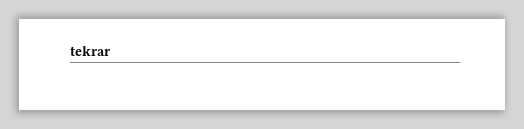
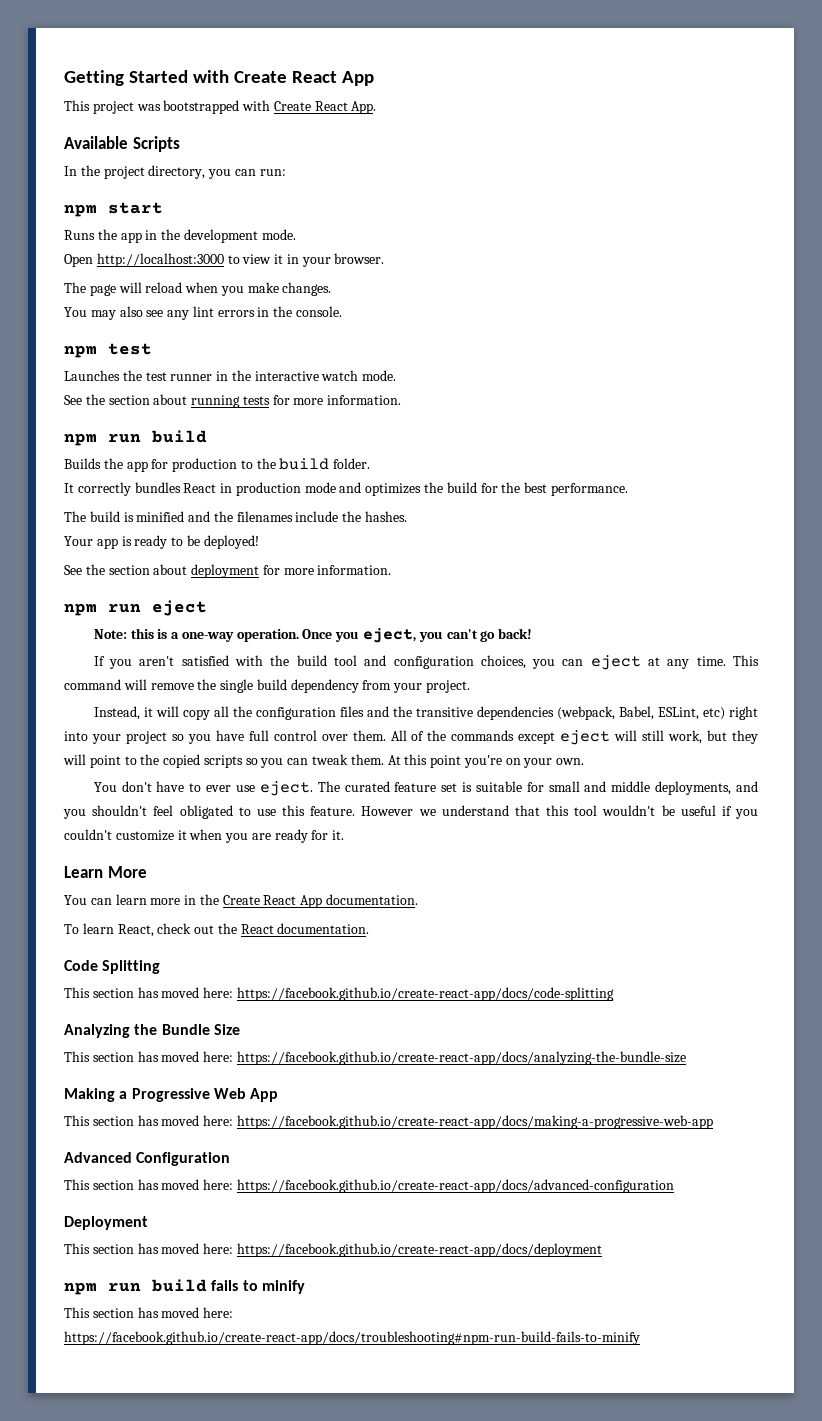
[70,46,111,56] tekrar -> [64,70,374,86] [64,100,377,114] [64,136,180,152] [64,165,286,179] [64,202,163,217] [64,229,296,243] [64,253,385,267] [64,282,332,296] [64,306,343,320] [64,343,152,358] [64,370,397,381] [64,394,402,408] [64,430,207,446] [64,458,371,472] [64,482,628,496] [64,511,408,522] [64,535,259,549] [64,564,392,578] [64,600,207,616] [93,628,533,643] [93,655,760,670] [64,679,471,693] [93,706,758,720] [64,730,759,745] [63,754,585,768] [93,781,758,796] [63,805,758,819] [64,829,345,843] [64,866,147,878] [64,894,419,908] [64,923,370,937] [64,960,161,974] [64,987,614,1001] [64,1024,240,1038] [64,1051,686,1065] [64,1088,279,1102] [64,1115,713,1129] [64,1152,231,1166] [64,1179,674,1193] [64,1216,148,1230] [64,1243,602,1257] [64,1279,305,1295] [64,1307,234,1318] [64,1331,640,1345] Getting Started with Create React App // This project was bootstrapped with Create React App. // Available Scripts // In the project directory, you can run: // npm start // Runs the app in the development mode. // Open http://localhost:3000 to view it in your browser. // The page will reload when you make changes. // You may also see any lint errors in the console. // npm test // Launches the test runner in the interactive watch mode. // See the section about running tests for more information. // npm run build // Builds the app for production to the build folder. // It correctly bundles React in production mode and optimizes the build for the best performance. // The build is minified and the filenames include the hashes. // Your app is ready to be deployed! // See the section about deployment for more information. // npm run eject // Note: this is a one-way operation. Once you eject, you can't go back! // If you aren't satisfied with the build tool and configuration choices, you can eject at any time. This command will remove the single build dependency from your project. // Instead, it will copy all the configuration files and the transitive dependencies (webpack, Babel, ESLint, etc) right into your project so you have full control over them. All of the commands except eject will still work, but they will point to the copied scripts so you can tweak them. At this point you're on your own. // You don't have to ever use eject. The curated feature set is suitable for small and middle deployments, and you shouldn't feel obligated to use this feature. However we understand that this tool wouldn't be useful if you couldn't customize it when you are ready for it. // Learn More // You can learn more in the Create React App documentation. // To learn React, check out the React documentation. // Code Splitting // This section has moved here: https://facebook.github.io/create-react-app/docs/code-splitting // Analyzing the Bundle Size // This section has moved here: https://facebook.github.io/create-react-app/docs/analyzing-the-bundle-size // Making a Progressive Web App // This section has moved here: https://facebook.github.io/create-react-app/docs/making-a-progressive-web-app // Advanced Configuration // This section has moved here: https://facebook.github.io/create-react-app/docs/advanced-configuration // Deployment // This section has moved here: https://facebook.github.io/create-react-app/docs/deployment // npm run build fails to minify // This section has moved here: https://facebook.github.io/create-react-app/docs/troubleshooting#npm-run-build-fails-to-minify

